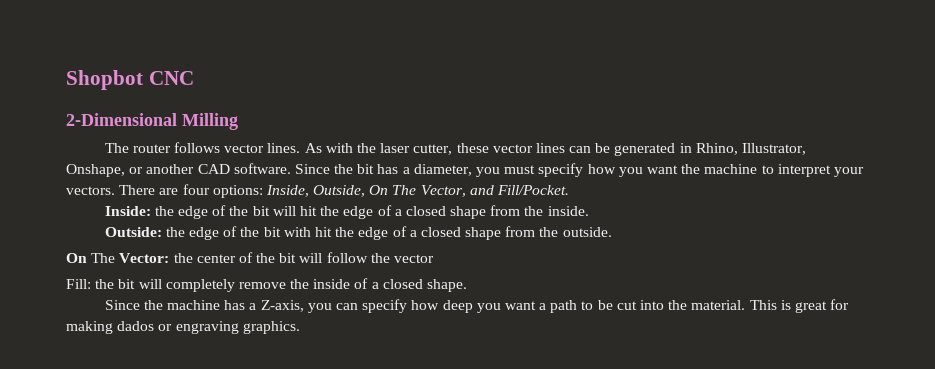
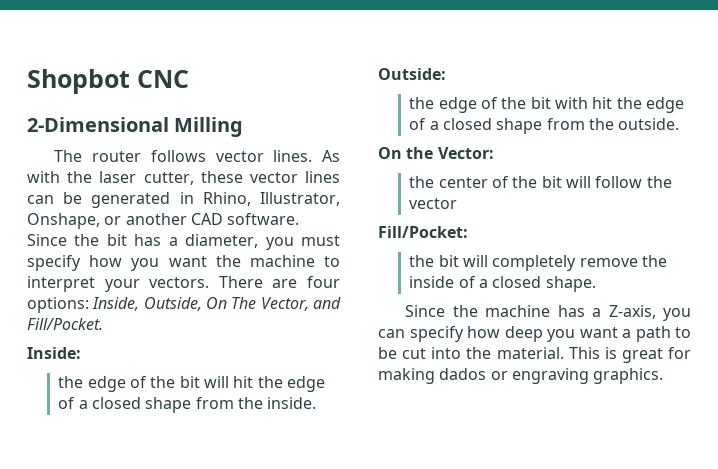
(151, 211) none -> (81, 353) //
(162, 232) none -> (446, 74) //
[91,253,116,263] The -> [406,147,434,159] the
(170, 258) none -> (494, 153) //
[66,279,91,289] Fill: -> [378,226,468,238] Fill/Pocket: //

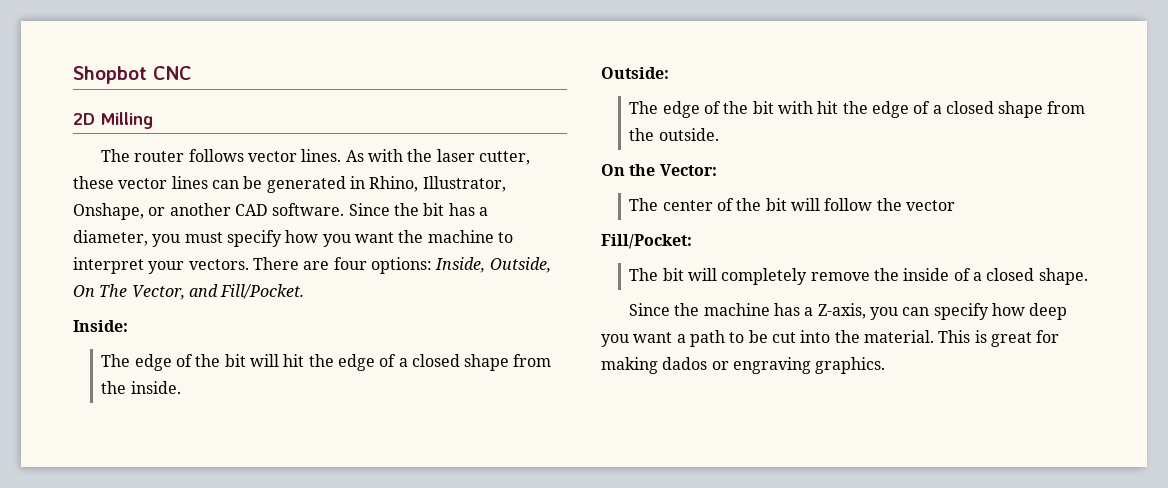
[27,117,169,132] 2-Dimensional -> [73,113,95,125] 2D
[58,376,84,388] the -> [101,354,131,367] The
[409,97,435,109] the -> [629,101,659,114] The
[409,176,435,188] the -> [629,198,659,211] The
[409,255,435,267] the -> [629,268,659,281] The

